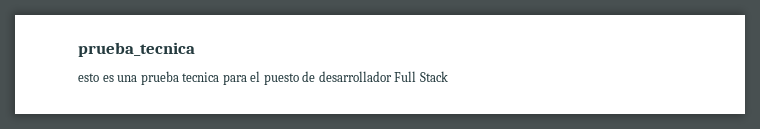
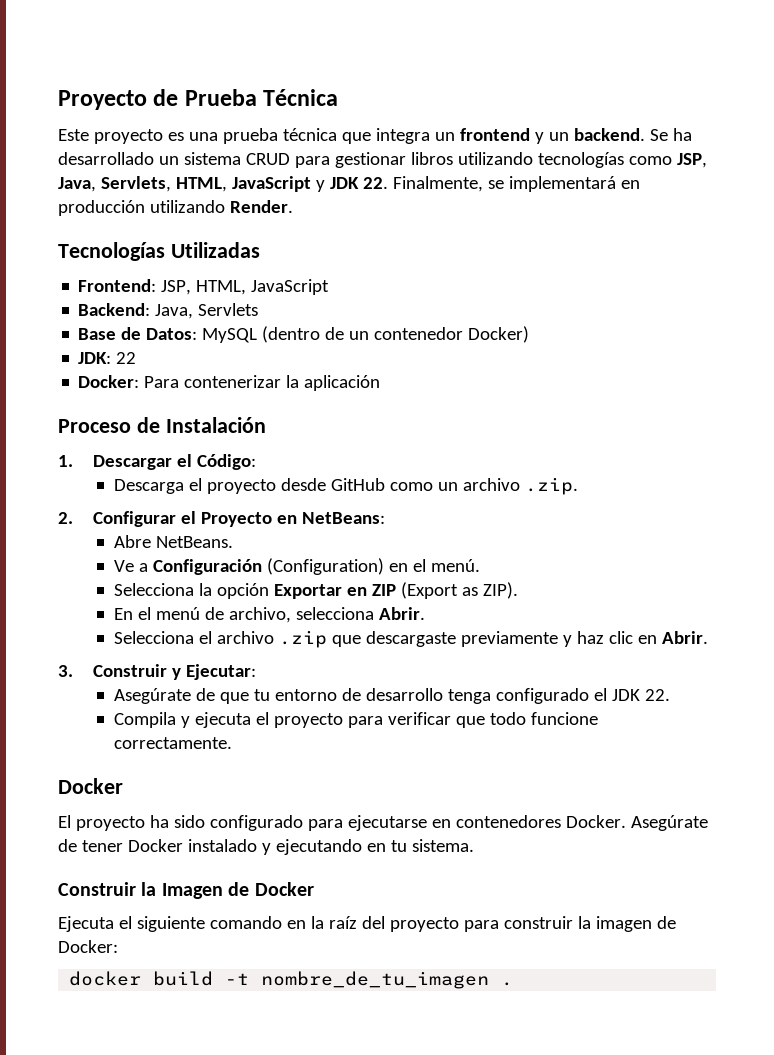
[78,42,195,57] [78,71,448,85] prueba_tecnica // esto es una prueba tecnica para el puesto de desarrollador Full Stack -> [58,89,339,110] [58,128,692,144] [58,152,707,168] [58,176,640,192] [58,200,293,216] [58,242,260,261] [78,279,330,295] [78,303,259,319] [78,326,530,343] [78,352,137,364] [78,375,381,391] [58,417,266,433] [58,454,257,470] [113,477,578,495] [58,511,386,527] [113,535,233,548] [113,558,480,575] [113,582,518,599] [113,607,425,623] [113,630,708,648] [58,664,257,680] [113,688,670,704] [113,712,598,728] [113,737,232,749] [58,778,123,794] [58,815,708,831] [58,839,474,855] [58,882,314,899] [58,916,676,932] [58,940,118,953] [69,971,514,989] Proyecto de Prueba Técnica // Este proyecto es una prueba técnica que integra un frontend y un backend. Se ha desarrollado un sistema CRUD para gestionar libros utilizando tecnologías como JSP, Java, Servlets, HTML, JavaScript y JDK 22. Finalmente, se implementará en producción utilizando Render. // Tecnologías Utilizadas // Frontend: JSP, HTML, JavaScript // Backend: Java, Servlets // Base de Datos: MySQL (dentro de un contenedor Docker) // JDK: 22 // Docker: Para contenerizar la aplicación // Proceso de Instalación // 1. Descargar el Código: // Descarga el proyecto desde GitHub como un archivo .zip. // 2. Configurar el Proyecto en NetBeans: // Abre NetBeans. // Ve a Configuración (Configuration) en el menú. // Selecciona la opción Exportar en ZIP (Export as ZIP). // En el menú de archivo, selecciona Abrir. // Selecciona el archivo .zip que descargaste previamente y haz clic en Abrir. // 3. Construir y Ejecutar: // Asegúrate de que tu entorno de desarrollo tenga configurado el JDK 22. // Compila y ejecuta el proyecto para verificar que todo funcione correctamente. // Docker // El proyecto ha sido configurado para ejecutarse en contenedores Docker. Asegúrate de tener Docker instalado y ejecutando en tu sistema. // Construir la Imagen de Docker // Ejecuta el siguiente comando en la raíz del proyecto para construir la imagen de Docker: // docker build -t nombre_de_tu_imagen .

